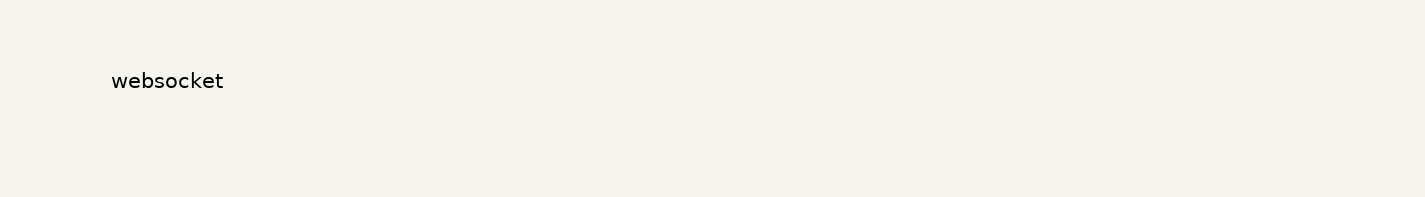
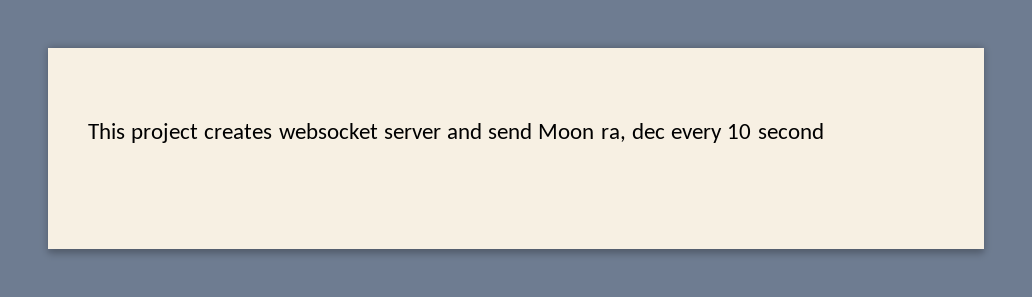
[111,72,223,88] websocket -> [88,123,824,143] This project creates websocket server and send Moon ra, dec every 10 second

